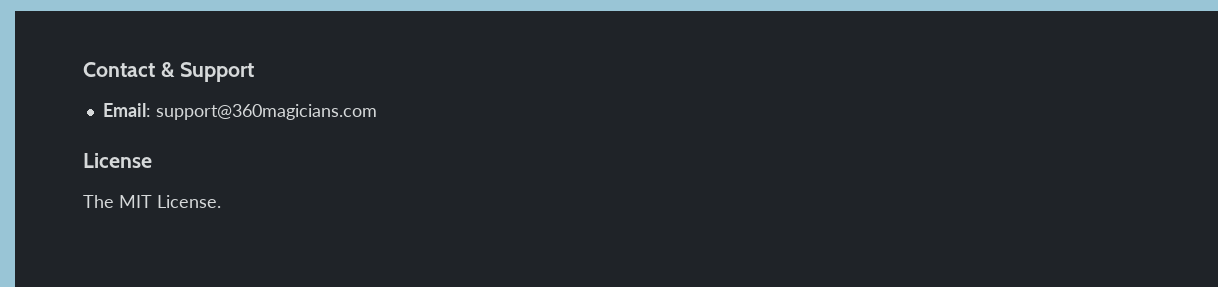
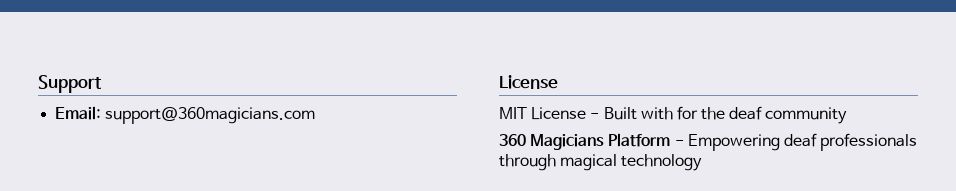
[83,62,175,78] Contact & -> (38, 84) none
[83,195,221,208] The MIT License. -> [499,106,848,124] [499,133,918,151] [499,154,703,171] MIT License - Built with for the deaf community // 360 Magicians Platform - Empowering deaf professionals through magical technology

